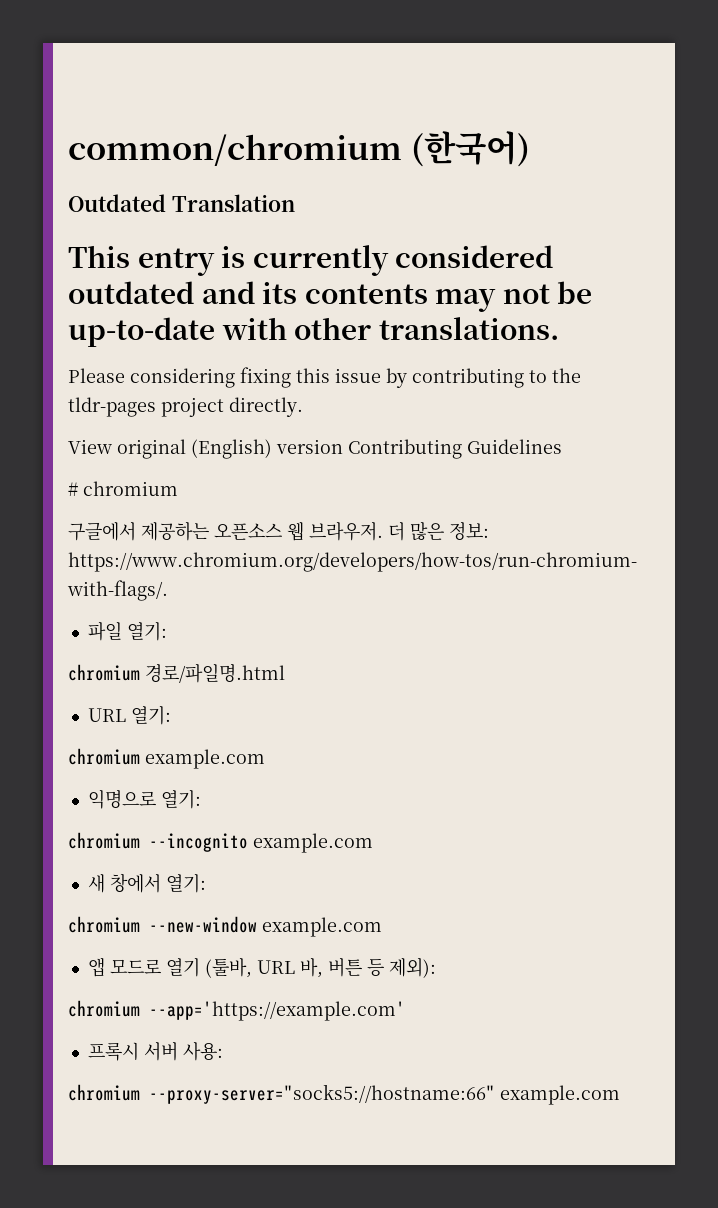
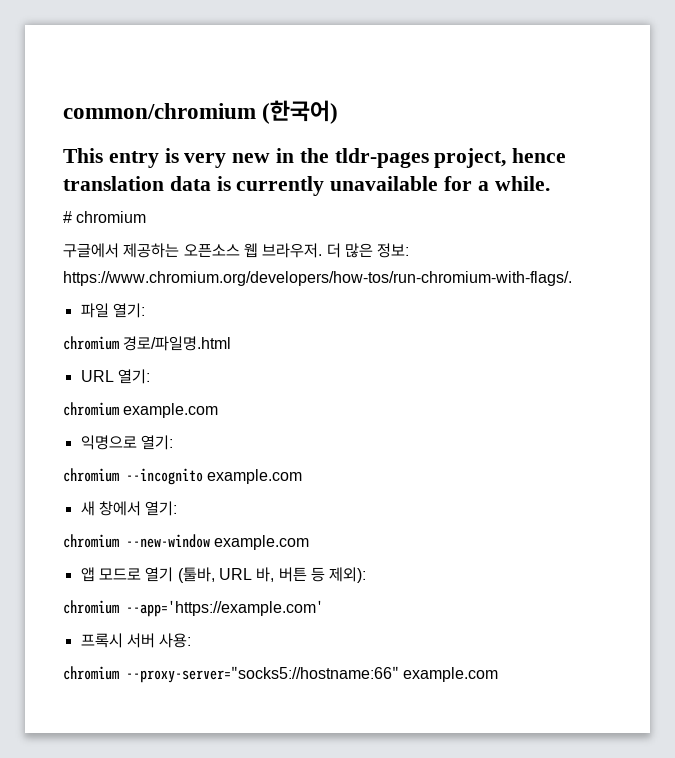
[68,194,295,212] // Outdated Translation -> (339, 112) none
[252,245,554,276] [68,281,593,312] [68,317,559,347] [68,367,581,388] [68,397,303,417] [68,439,562,459] currently considered outdated and its contents may not be up-to-date with other translations. // Please considering fixing this issue by contributing to the tldr-pages project directly. // View original (English) version Contributing Guidelines -> [184,148,567,168] [63,176,550,196] very new in the tldr-pages project, hence translation data is currently unavailable for a while.

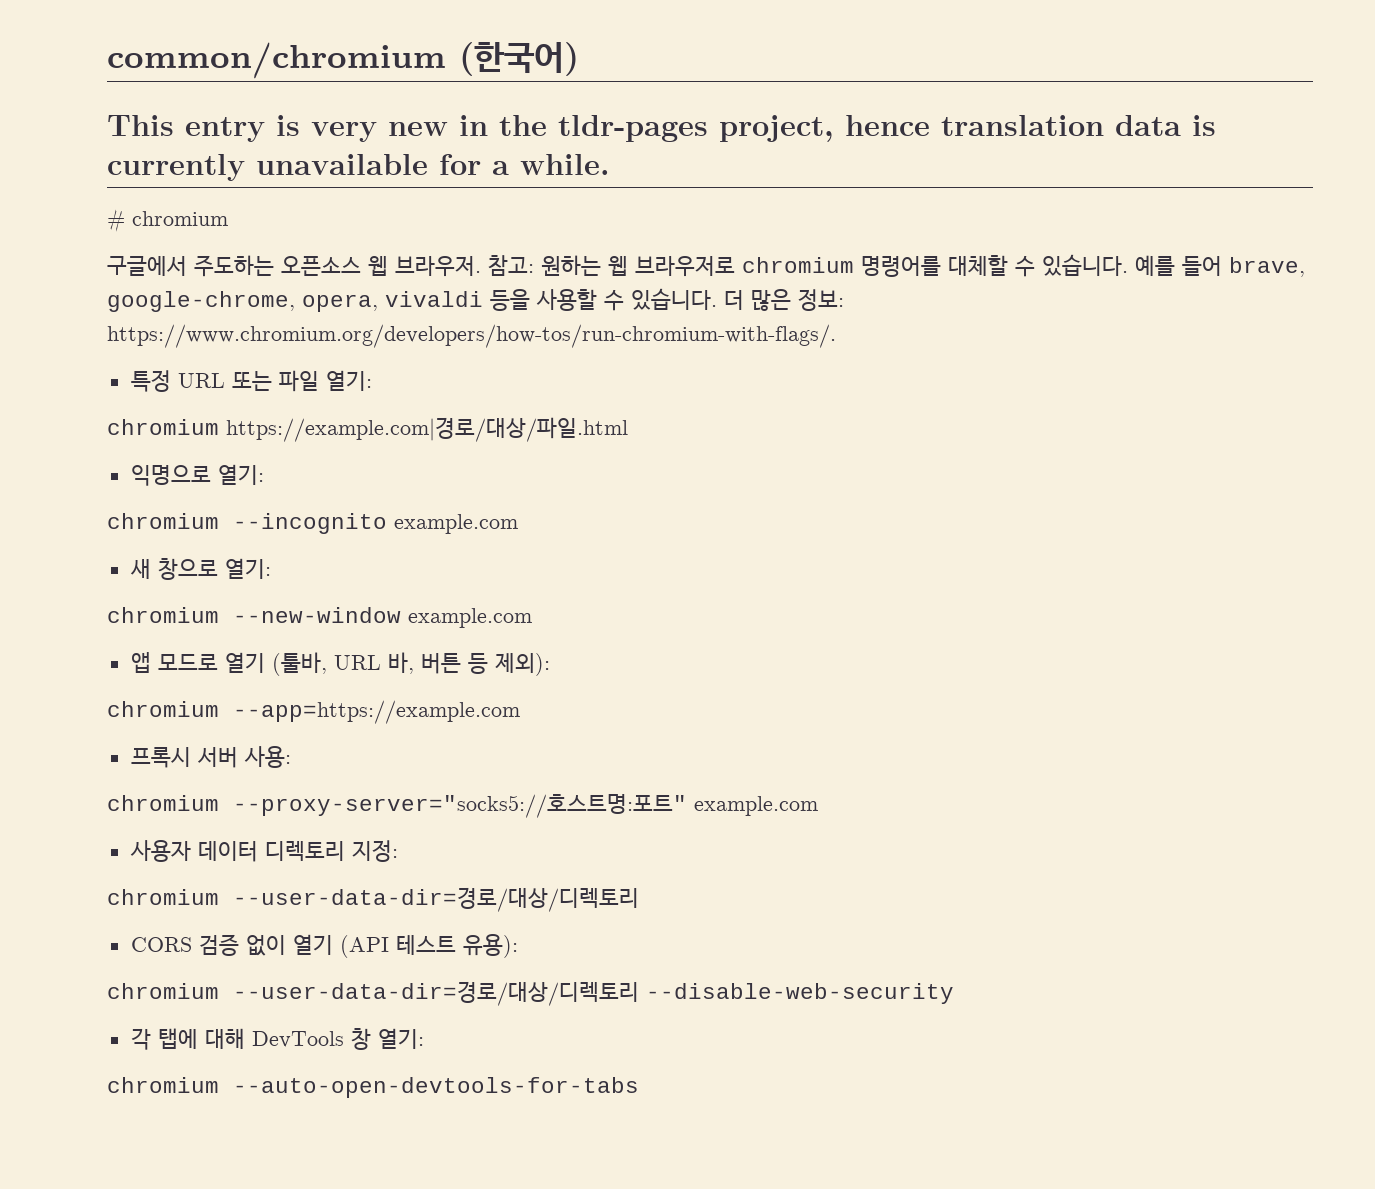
[123,243,180,258] 제공하는 -> [194,255,274,277] 주도하는
(323, 250) none -> [488,254,1305,277] [107,288,717,312] 참고: 원하는 웹 브라우저로 chromium 명령어를 대체할 수 있습니다. 예를 들어 brave, google-chrome, opera, vivaldi 등을 사용할 수 있습니다.
(572, 278) none -> [130,370,272,392] 특정 URL 또는
[123,336,232,351] [80,369,150,384] [63,402,219,418] 경로/파일명.html // URL 열기: // chromium example.com -> [226,417,628,442] https://example.com|경로/대상/파일.html
[98,501,141,516] 창에서 -> [157,558,218,580] 창으로
[126,600,323,617] --app='https://example.com' -> [233,700,520,724] --app=https://example.com
[126,666,499,683] --proxy-server="socks5://hostname:66" example.com -> [233,794,818,818] [129,840,398,862] [107,887,639,912] [130,934,518,958] [107,981,954,1006] [130,1028,424,1050] [107,1077,639,1098] --proxy-server="socks5://호스트명:포트" example.com // 사용자 데이터 디렉토리 지정: // chromium --user-data-dir=경로/대상/디렉토리 // CORS 검증 없이 열기 (API 테스트 유용): // chromium --user-data-dir=경로/대상/디렉토리 --disable-web-security // 각 탭에 대해 DevTools 창 열기: // chromium --auto-open-devtools-for-tabs

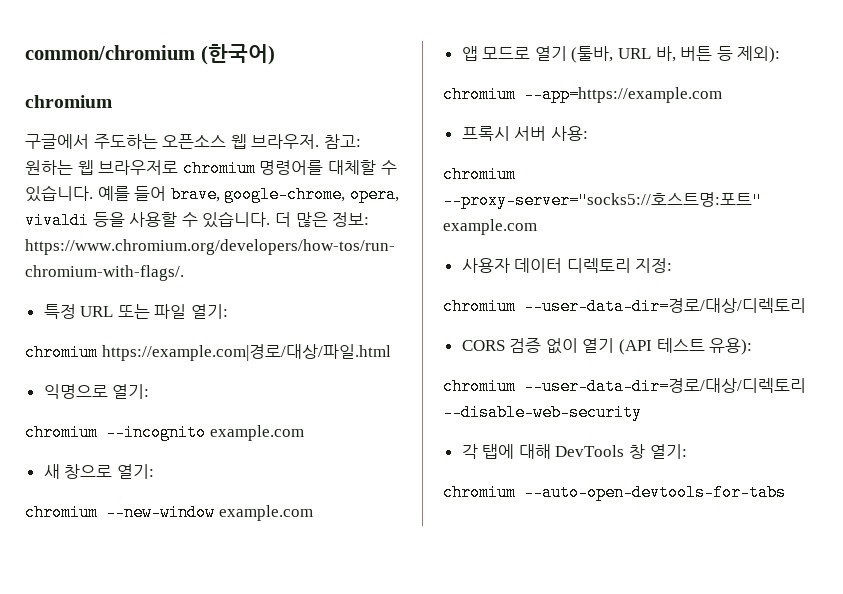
[107,115,1216,142] [107,154,610,181] [107,209,125,232] This entry is very new in the tldr-pages project, hence translation data is currently unavailable for a while. // # -> (275, 54) none

